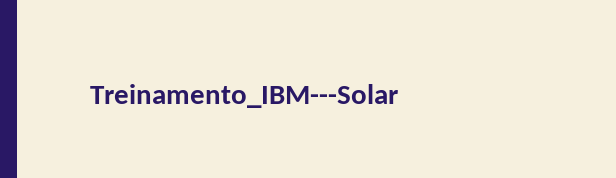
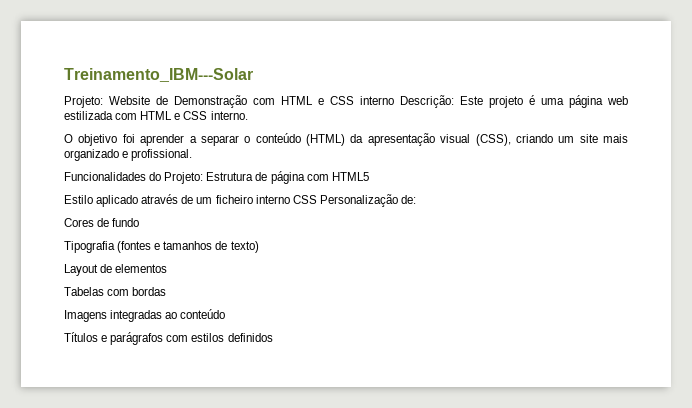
(398, 96) none -> [64,95,628,108] [64,111,248,120] [64,133,628,146] [64,149,193,161] [64,171,369,184] [64,194,416,207] [64,218,140,227] [64,241,259,253] [64,264,168,276] [64,287,167,296] [64,309,226,322] [64,332,273,345] // Projeto: Website de Demonstração com HTML e CSS interno Descrição: Este projeto é uma página web estilizada com HTML e CSS interno. // O objetivo foi aprender a separar o conteúdo (HTML) da apresentação visual (CSS), criando um site mais organizado e profissional. // Funcionalidades do Projeto: Estrutura de página com HTML5 // Estilo aplicado através de um ficheiro interno CSS Personalização de: // Cores de fundo // Tipografia (fontes e tamanhos de texto) // Layout de elementos // Tabelas com bordas // Imagens integradas ao conteúdo // Títulos e parágrafos com estilos definidos

